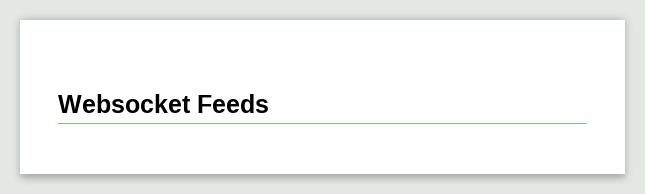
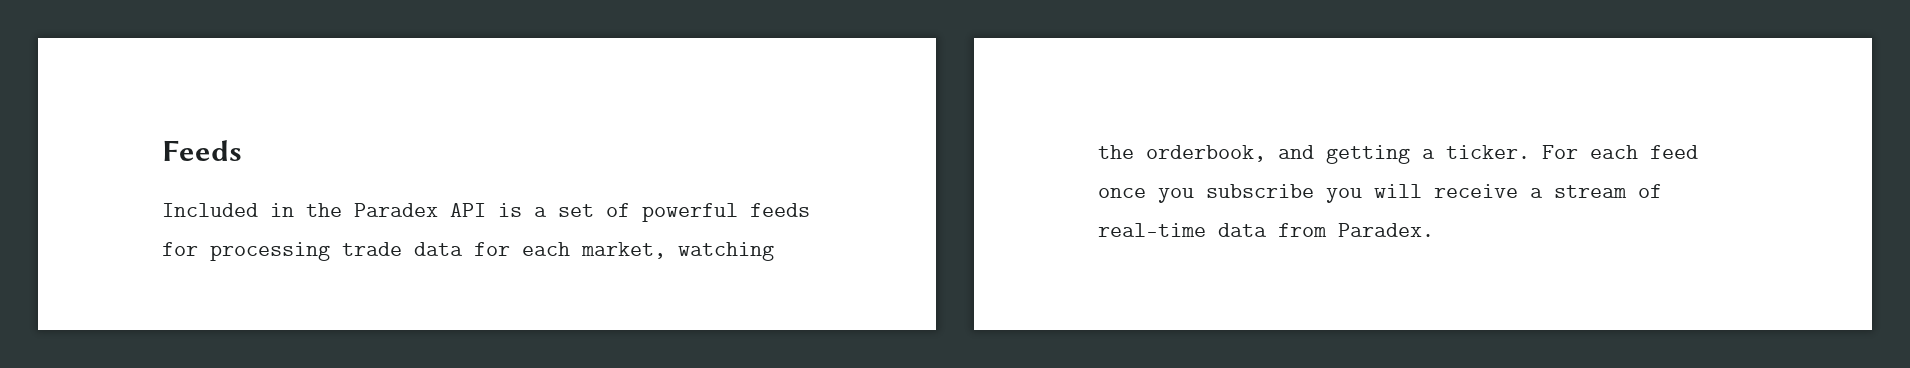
[58,94,191,113] Websocket -> (162, 150) none
(269, 103) none -> [162,203,810,222] [162,242,774,261] [1098,145,1698,164] [1098,184,1662,203] [1098,223,1434,237] // Included in the Paradex API is a set of powerful feeds for processing trade data for each market, watching the orderbook, and getting a ticker. For each feed once you subscribe you will receive a stream of real-time data from Paradex.

